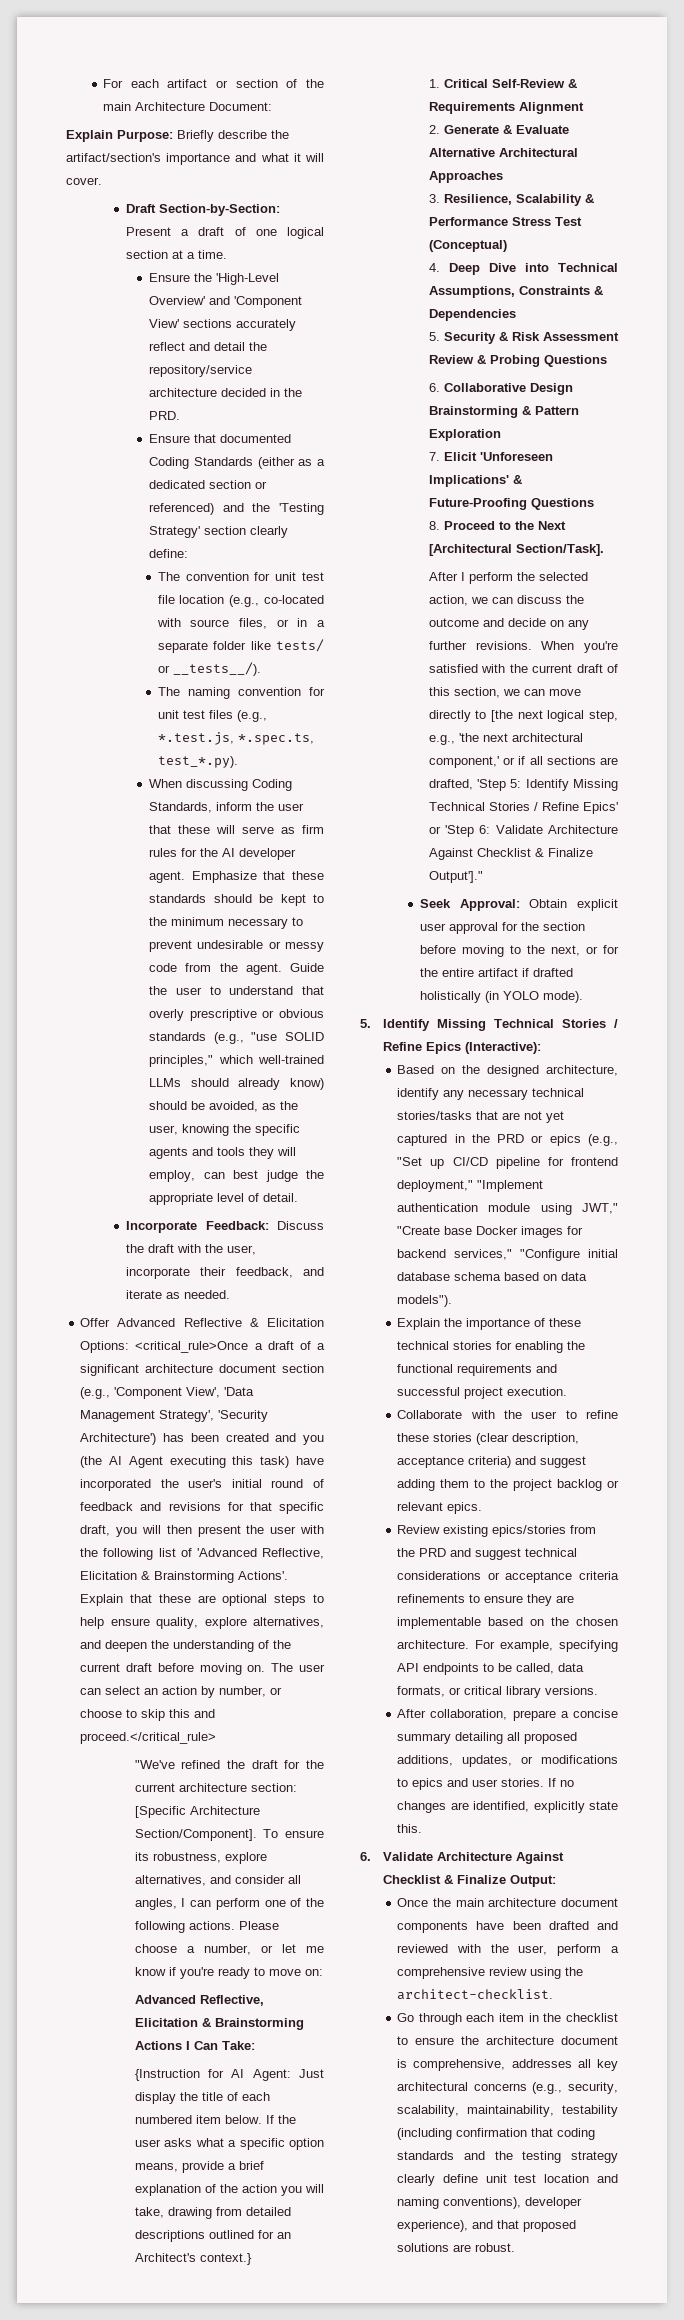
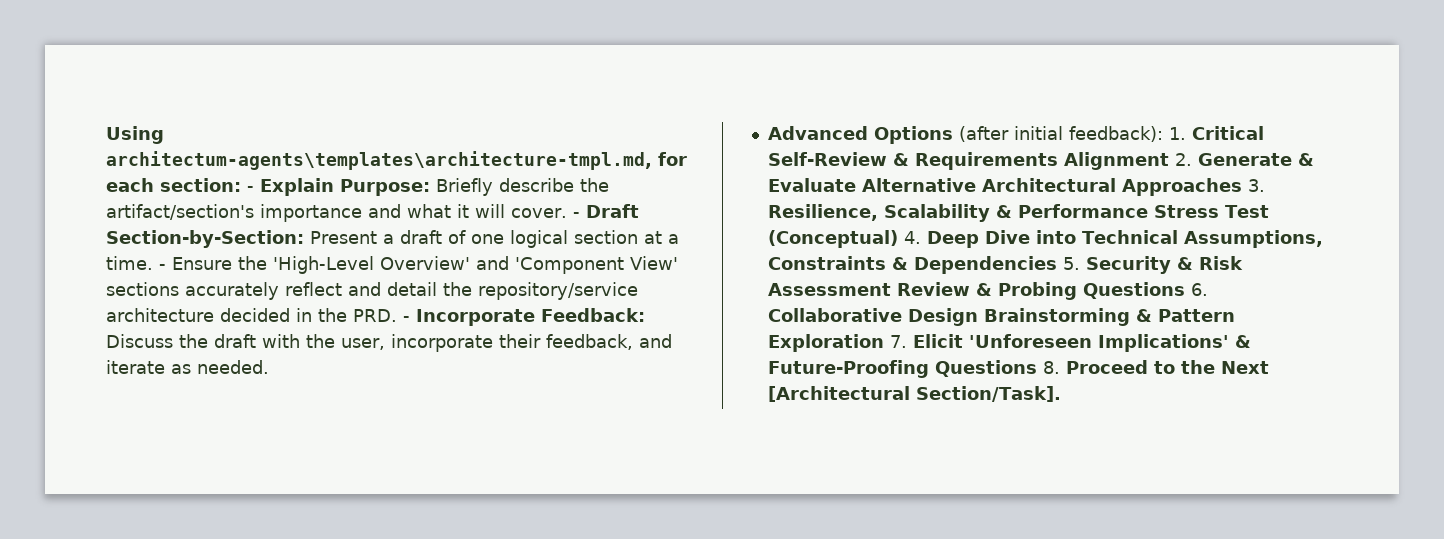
[103,79,324,88] [103,102,273,111] For each artifact or section of the main Architecture Document: // -> [106,126,164,144] [106,151,687,170] [106,178,254,192] Using architectum-agents\templates\architecture-tmpl.md, for each section: -
(102, 181) // -> [572,212,580,218] -
(228, 254) // -> [159,264,166,270] -
[149,434,292,443] [149,457,325,469] [149,480,268,489] [149,503,324,515] [149,526,289,538] [149,549,189,558] [157,572,324,581] [157,595,324,607] [156,618,325,629] [157,639,324,653] [157,662,261,676] [157,687,325,699] [157,710,267,722] [157,732,314,745] [157,756,238,768] [149,779,293,791] [149,802,305,813] [149,825,324,834] [149,848,297,860] [149,871,324,883] [149,894,324,906] [149,917,304,929] [149,940,324,952] [149,963,324,975] [149,986,324,995] [149,1009,324,1021] [149,1032,324,1044] [149,1055,324,1067] [149,1078,324,1090] [149,1101,299,1112] [149,1124,301,1136] [149,1147,297,1159] [149,1170,324,1182] [149,1193,299,1205] // Ensure that documented Coding Standards (either as a dedicated section or referenced) and the 'Testing Strategy' section clearly define: // The convention for unit test file location (e.g., co-located with source files, or in a separate folder like tests/ or __tests__/). // The naming convention for unit test files (e.g., *.test.js, *.spec.ts, test_*.py). // When discussing Coding Standards, inform the user that these will serve as firm rules for the AI developer agent. Emphasize that these standards should be kept to the minimum necessary to prevent undesirable or messy code from the agent. Guide the user to understand that overly prescriptive or obvious standards (e.g., "use SOLID principles," which well-trained LLMs should already know) should be avoided, as the user, knowing the specific agents and tools they will employ, can best judge the appropriate level of detail. // -> [403,316,410,322] -
[80,1318,324,1327] [80,1341,325,1353] [80,1364,324,1376] [80,1387,255,1399] [80,1410,269,1422] [80,1433,324,1445] [80,1456,324,1468] [80,1479,324,1491] [80,1502,324,1514] [80,1525,324,1537] [80,1548,324,1560] [80,1571,289,1583] [80,1594,324,1606] [80,1617,324,1629] [80,1640,292,1652] [80,1663,325,1675] [80,1686,283,1698] [80,1709,216,1721] [80,1732,217,1744] [134,1760,324,1769] [134,1783,297,1792] [134,1806,260,1818] [134,1829,324,1841] [134,1852,267,1864] [134,1875,301,1886] [134,1898,324,1910] [134,1921,279,1933] [134,1944,324,1955] [134,1967,323,1979] [134,1995,264,2006] [134,2018,304,2030] [134,2041,255,2050] [134,2069,324,2081] [134,2092,270,2104] [134,2115,296,2124] [134,2138,324,2150] [134,2161,264,2173] [134,2184,325,2196] [134,2207,291,2219] [134,2230,291,2242] [134,2253,252,2265] Offer Advanced Reflective & Elicitation Options: <critical_rule>Once a draft of a significant architecture document section (e.g., 'Component View', 'Data Management Strategy', 'Security Architecture') has been created and you (the AI Agent executing this task) have incorporated the user's initial round of feedback and revisions for that specific draft, you will then present the user with the following list of 'Advanced Reflective, Elicitation & Brainstorming Actions'. Explain that these are optional steps to help ensure quality, explore alternatives, and deepen the understanding of the current draft before moving on. The user can select an action by number, or choose to skip this and proceed.</critical_rule> // "We've refined the draft for the current architecture section: [Specific Architecture Section/Component]. To ensure its robustness, explore alternatives, and consider all angles, I can perform one of the following actions. Please choose a number, or let me know if you're ready to move on: // Advanced Reflective, Elicitation & Brainstorming Actions I Can Take: // {Instruction for AI Agent: Just display the title of each numbered item below. If the user asks what a specific option means, provide a brief explanation of the action you will take, drawing from detailed descriptions outlined for an Architect's context.} // -> [767,126,1163,144] Advanced Options (after initial feedback):
(584, 108) // -> (1169, 161) none
(503, 177) // -> (1242, 187) none
(507, 246) // -> (898, 239) none
(516, 315) // -> (1057, 265) none
(607, 361) // -> (1185, 290) none
(501, 435) // -> (884, 343) none
(594, 504) // -> (1037, 368) none
[428,572,588,584] [428,595,584,606] [428,618,589,630] [428,641,618,653] [428,664,618,673] [428,687,581,698] [428,710,618,722] [428,733,583,745] [428,756,618,768] [428,779,618,791] [428,802,618,814] [428,825,618,837] [428,848,593,860] [428,871,483,883] [420,899,618,911] [420,922,586,934] [420,945,619,957] [420,968,574,977] [420,991,584,1003] [360,1019,618,1031] [382,1042,541,1054] [397,1065,618,1077] [397,1088,585,1100] [397,1111,565,1123] [397,1134,618,1146] [397,1157,618,1169] [397,1180,544,1192] [397,1203,618,1215] [397,1226,584,1238] [397,1249,618,1261] [397,1272,588,1281] [397,1295,453,1307] [397,1318,582,1330] [397,1341,586,1353] [397,1364,558,1376] [397,1387,568,1399] [397,1410,618,1419] [397,1433,580,1445] [397,1456,587,1468] [397,1479,619,1491] [397,1502,483,1514] [397,1525,597,1537] [397,1548,578,1560] [397,1571,619,1583] [397,1594,575,1606] [397,1617,618,1629] [397,1640,618,1652] [397,1663,585,1675] [397,1686,599,1698] [397,1709,618,1721] [397,1732,578,1744] [397,1755,618,1767] [397,1778,575,1790] [397,1801,618,1813] [397,1824,423,1833] [360,1852,564,1864] [382,1875,556,1887] [397,1898,618,1907] [397,1921,618,1933] [397,1944,619,1956] [397,1967,584,1979] [397,1989,554,2000] [397,2013,618,2025] [397,2036,618,2045] [397,2059,618,2071] [397,2082,618,2094] [397,2105,618,2117] [397,2128,596,2140] [397,2151,618,2163] [397,2174,618,2186] [397,2197,583,2209] [397,2220,577,2232] [397,2243,516,2252] // After I perform the selected action, we can discuss the outcome and decide on any further revisions. When you're satisfied with the current draft of this section, we can move directly to [the next logical step, e.g., 'the next architectural component,' or if all sections are drafted, 'Step 5: Identify Missing Technical Stories / Refine Epics' or 'Step 6: Validate Architecture Against Checklist & Finalize Output']." // Seek Approval: Obtain explicit user approval for the section before moving to the next, or for the entire artifact if drafted holistically (in YOLO mode). // 5. Identify Missing Technical Stories / Refine Epics (Interactive): // Based on the designed architecture, identify any necessary technical stories/tasks that are not yet captured in the PRD or epics (e.g., "Set up CI/CD pipeline for frontend deployment," "Implement authentication module using JWT," "Create base Docker images for backend services," "Configure initial database schema based on data models"). // Explain the importance of these technical stories for enabling the functional requirements and successful project execution. // Collaborate with the user to refine these stories (clear description, acceptance criteria) and suggest adding them to the project backlog or relevant epics. // Review existing epics/stories from the PRD and suggest technical considerations or acceptance criteria refinements to ensure they are implementable based on the chosen architecture. For example, specifying API endpoints to be called, data formats, or critical library versions. // After collaboration, prepare a concise summary detailing all proposed additions, updates, or modifications to epics and user stories. If no changes are identified, explicitly state this. // 6. Validate Architecture Against Checklist & Finalize Output: // Once the main architecture document components have been drafted and reviewed with the user, perform a comprehensive review using the architect-checklist. // Go through each item in the checklist to ensure the architecture document is comprehensive, addresses all key architectural concerns (e.g., security, scalability, maintainability, testability (including confirmation that coding standards and the testing strategy clearly define unit test location and naming conventions), developer experience), and that proposed solutions are robust. -> (1061, 394) none

